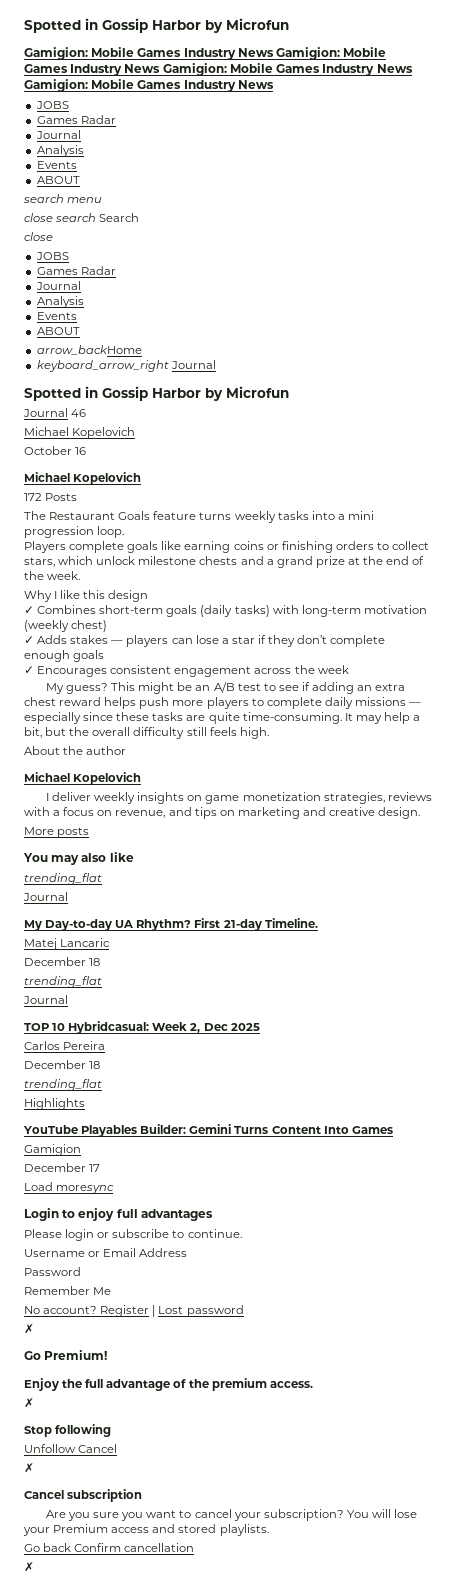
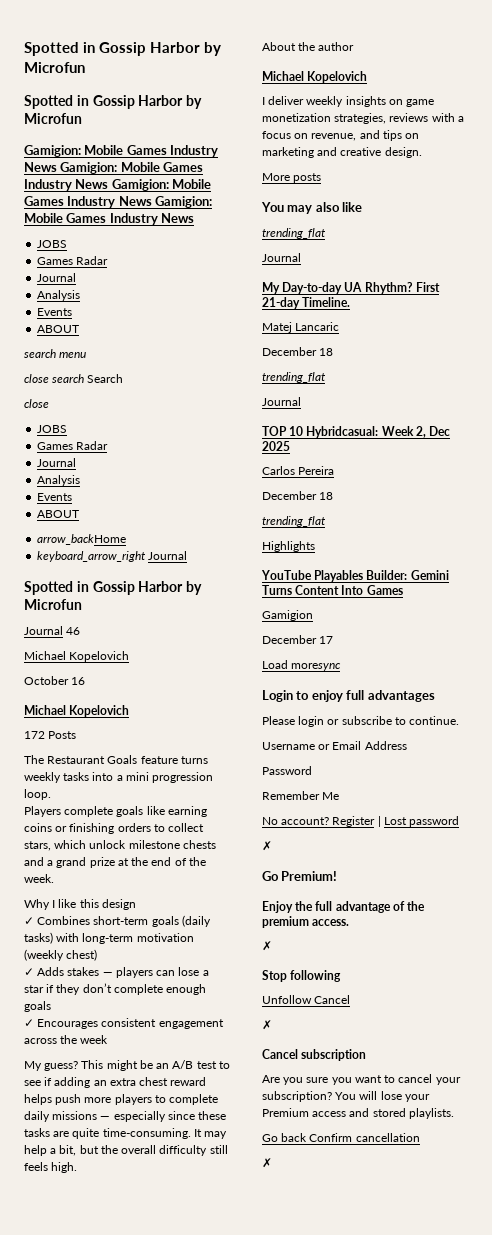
[24,18,289,33] Spotted in Gossip Harbor by Microfun -> [24,42,221,56] [24,62,85,73] [24,95,203,109] [24,113,82,124] Spotted in Gossip Harbor by Microfun // Spotted in Gossip Harbor by Microfun

